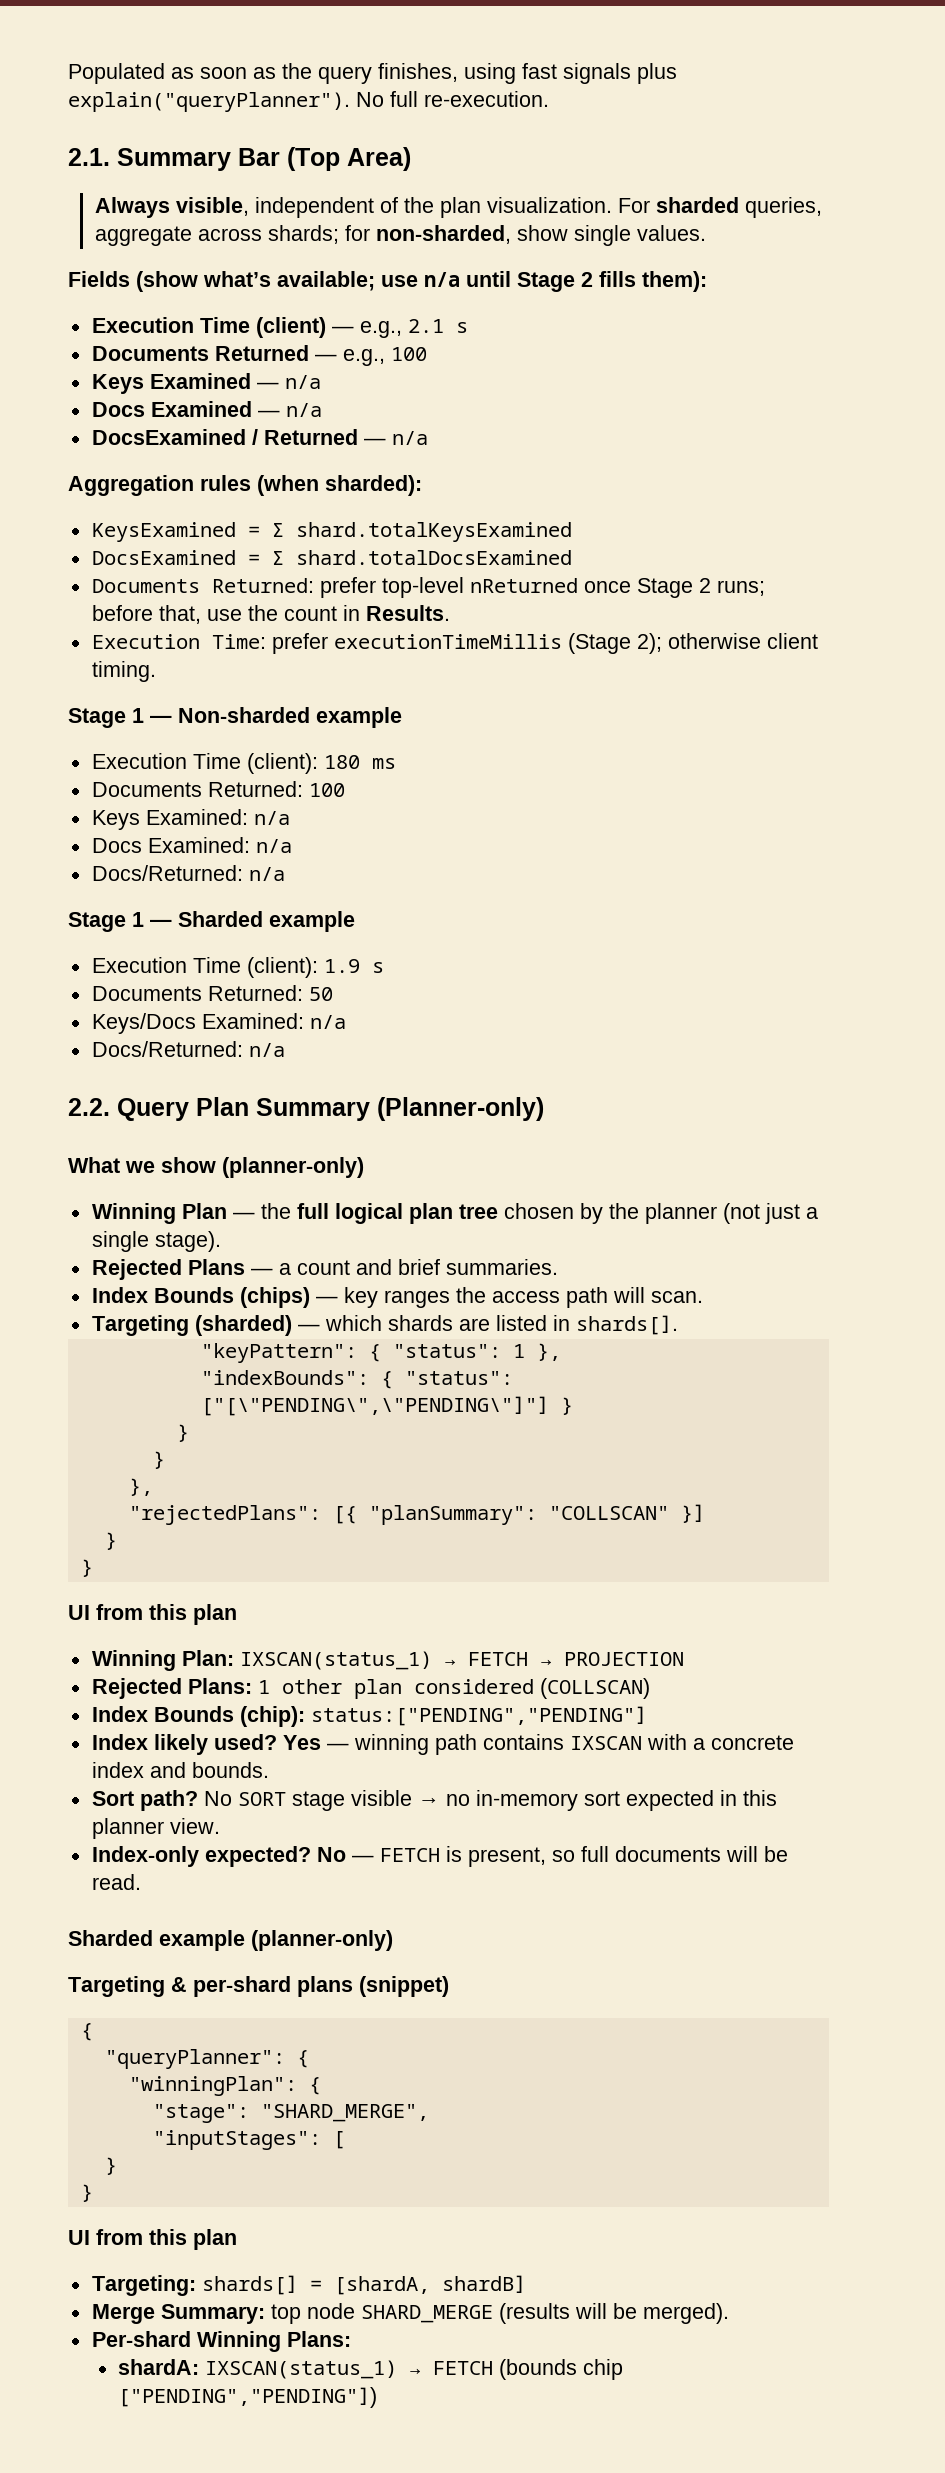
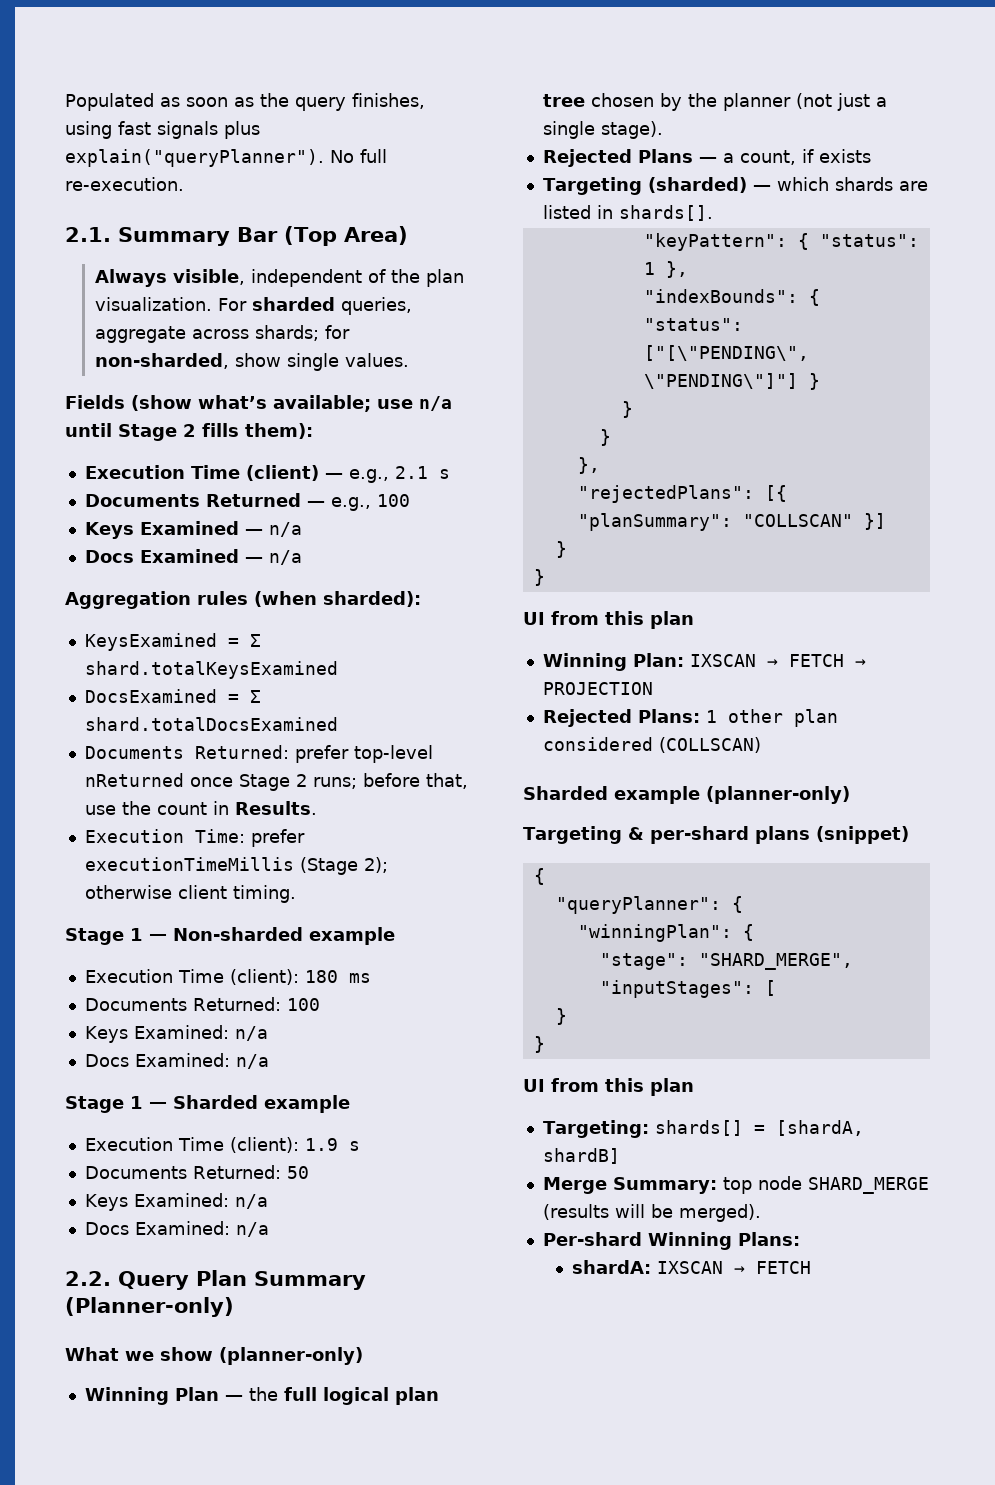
[91,429,428,445] // DocsExamined / Returned — n/a -> (302, 557) none
[91,865,285,881] // Docs/Returned: n/a -> (269, 1061) none
[91,1013,346,1034] [91,1041,243,1057] Keys/Docs Examined: n/a // Docs/Returned: -> [84,1193,268,1211] [84,1221,230,1235] Keys Examined: n/a // Docs Examined:
[296,1259,558,1275] [91,1287,703,1308] count and brief summaries. // Index Bounds (chips) — key ranges the access path will scan. -> [739,149,871,165] count, if exists
[239,1651,432,1670] IXSCAN(status_1) -> [689,654,756,667] IXSCAN
[91,1706,647,1727] [91,1734,794,1755] [91,1762,269,1778] [91,1790,777,1811] [91,1818,220,1839] [91,1846,788,1867] [91,1874,141,1890] // Index Bounds (chip): status:["PENDING","PENDING"] // Index likely used? Yes — winning path contains IXSCAN with a concrete index and bounds. // Sort path? No SORT stage visible → no in-memory sort expected in this planner view. // Index-only expected? No — FETCH is present, so full documents will be read. -> (761, 745) none
[205,2359,624,2380] [118,2387,378,2408] IXSCAN(status_1) → FETCH (bounds chip ["PENDING","PENDING"]) -> [657,1261,812,1274] IXSCAN → FETCH

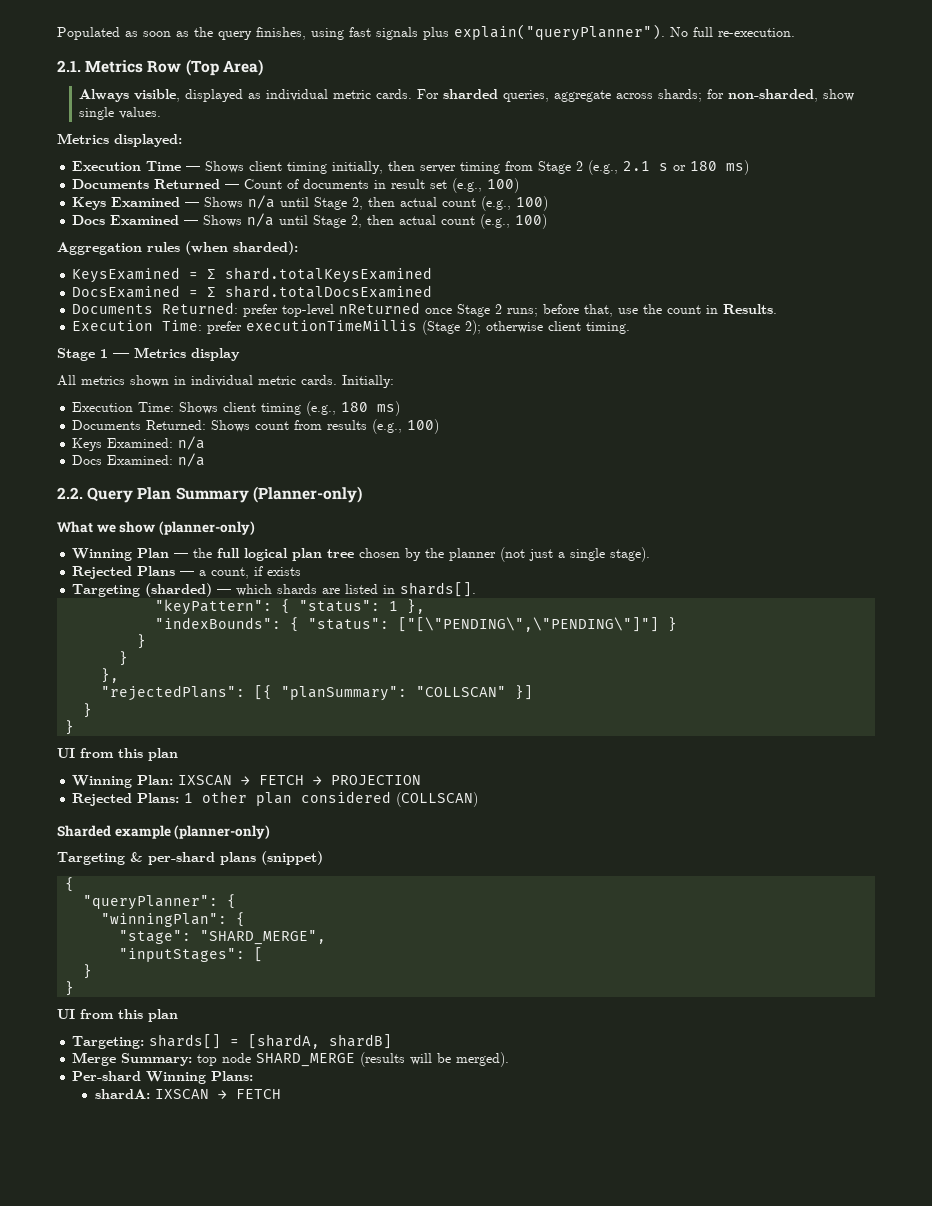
[118,227,278,246] Summary Bar -> [85,60,182,73] Metrics Row
[250,269,464,287] [94,297,212,311] independent of the plan visualization. -> [185,89,413,102] displayed as individual metric cards.
[65,395,452,412] [65,423,313,441] [84,465,389,483] Fields (show what’s available; use n/a until Stage 2 fills them): // Execution Time (client) — e.g., -> [57,133,182,147] [72,160,619,175] Metrics displayed: // Execution Time — Shows client timing initially, then server timing from Stage 2 (e.g.,
(450, 474) none -> [673,160,750,175] or 180 ms)
[330,494,410,511] e.g., 100 -> [244,178,520,193] Count of documents in result set (e.g., 100)
[268,522,302,537] n/a -> [204,195,549,211] Shows n/a until Stage 2, then actual count (e.g., 100)
[268,550,302,565] n/a -> [203,213,548,229] Shows n/a until Stage 2, then actual count (e.g., 100)
[173,927,395,945] [84,969,371,985] [84,997,320,1011] [84,1025,268,1043] [84,1053,269,1069] [65,1095,350,1113] [84,1137,360,1153] [84,1165,309,1179] Non-sharded example // Execution Time (client): 180 ms // Documents Returned: 100 // Keys Examined: n/a // Docs Examined: n/a // Stage 1 — Sharded example // Execution Time (client): 1.9 s // Documents Returned: 50 -> [134,347,240,361] [57,375,394,388] [72,401,401,416] [72,419,440,434] Metrics display // All metrics shown in individual metric cards. Initially: // Execution Time: Shows client timing (e.g., 180 ms) // Documents Returned: Shows count from results (e.g., 100)

